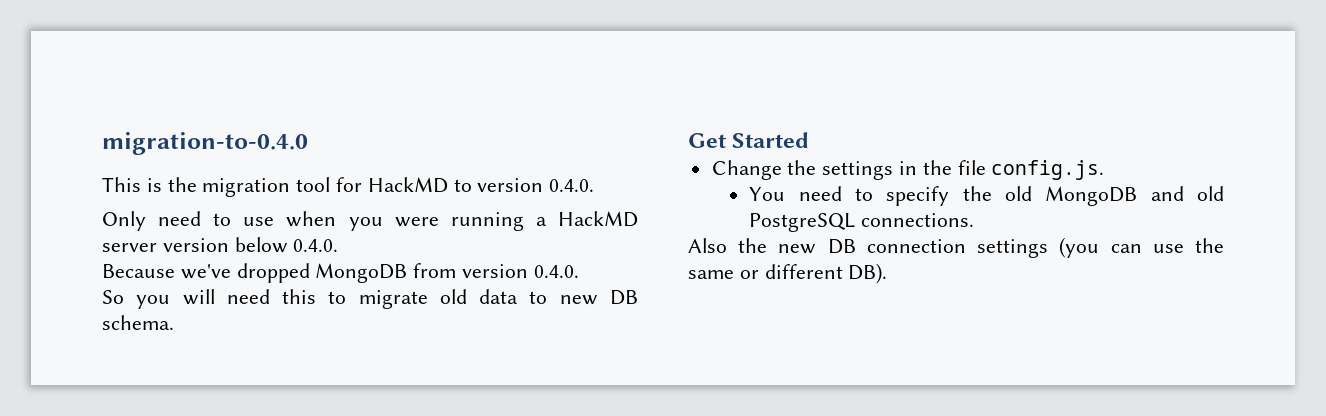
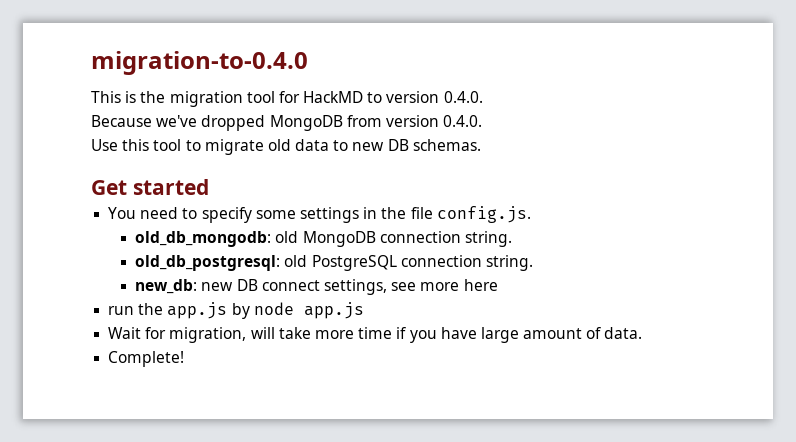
[102,211,638,231] [102,237,339,253] // Only need to use when you were running a HackMD server version below 0.4.0. -> (483, 97) none
[102,289,317,309] So you will need this -> [91,139,182,151] Use this tool
[102,315,174,330] schema. -> [412,139,481,151] schemas.
[732,132,810,148] [711,160,817,180] Started // Change the -> [132,179,209,195] [108,207,296,223] started // You need to specify some
[749,186,1224,206] [749,213,975,232] [688,237,1224,258] [688,263,888,284] You need to specify the old MongoDB and old PostgreSQL connections. // Also the new DB connection settings (you can use the same or different DB). -> [135,231,512,247] [135,255,533,271] [135,279,498,295] [108,302,364,319] [108,327,643,343] [108,351,185,367] old_db_mongodb: old MongoDB connection string. // old_db_postgresql: old PostgreSQL connection string. // new_db: new DB connect settings, see more here // run the app.js by node app.js // Wait for migration, will take more time if you have large amount of data. // Complete!

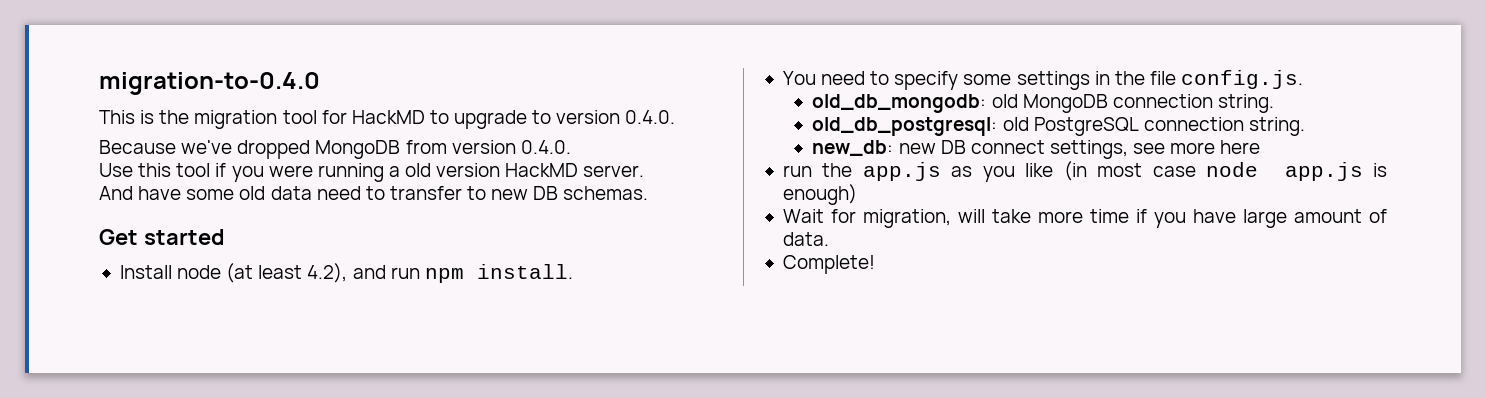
(383, 97) none -> [454,110,552,129] upgrade to
[185,139,330,155] to migrate old data -> [215,163,645,182] [99,186,462,200] if you were running a old version HackMD server. // And have some old data need to transfer
(209, 187) none -> [119,263,573,283] // Install node (at least 4.2), and run npm install.
[231,303,250,319] by -> [951,161,1196,182] as you like (in most case
(364, 310) none -> [1373,163,1387,177] [782,184,857,205] is enough)

